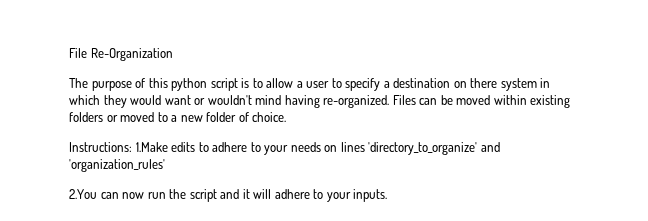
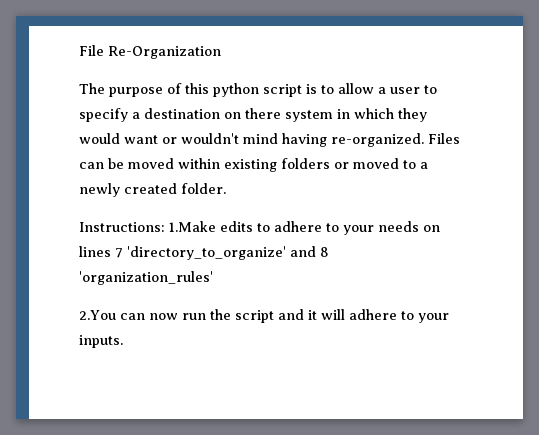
[180,112,287,122] new folder of choice. -> [79,183,226,197] newly created folder.
(365, 147) none -> [115,248,123,258] 7
(500, 147) none -> [320,247,329,257] 8

